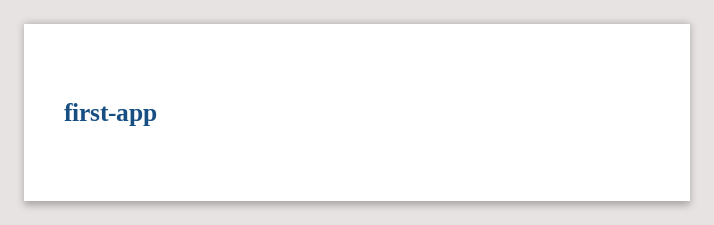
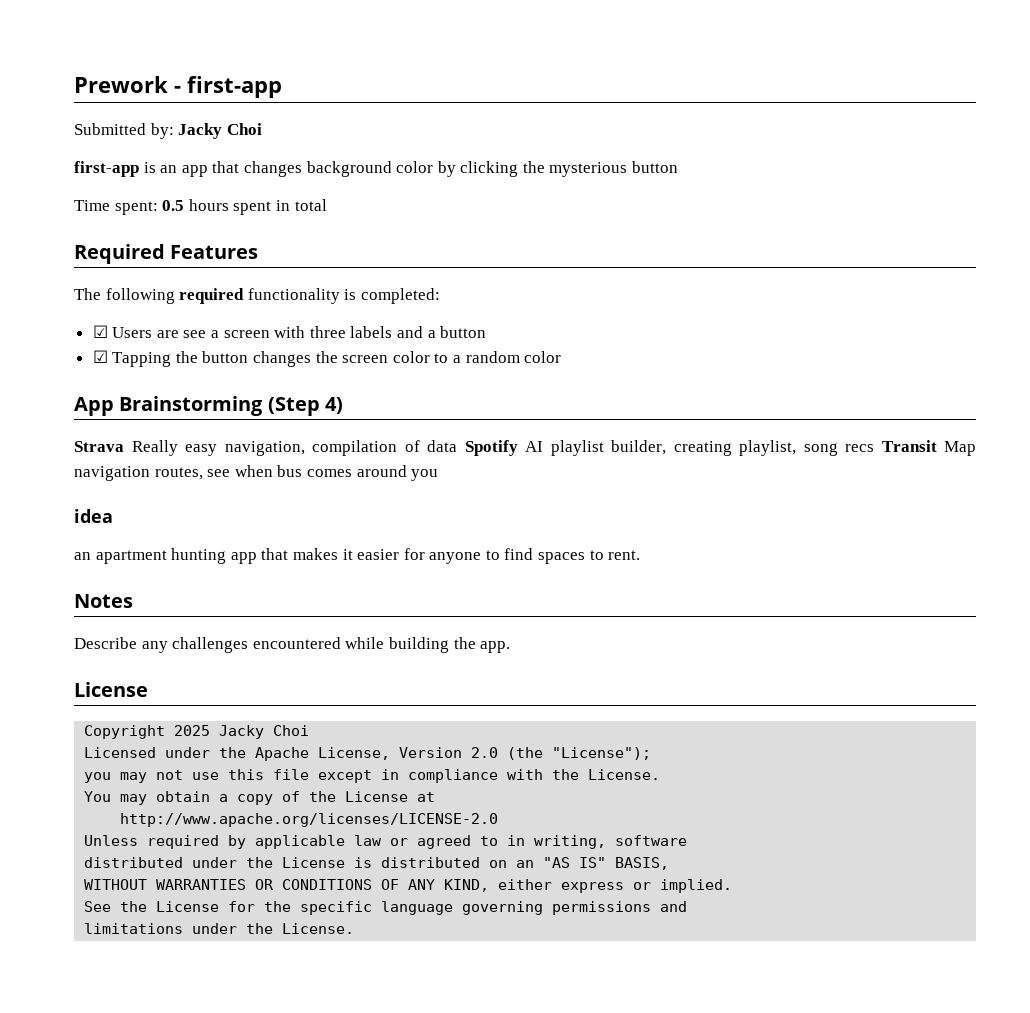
[64,103,157,126] first-app -> [74,76,282,98] [74,123,262,139] [74,161,679,177] [74,199,327,215] [74,244,259,264] [74,288,440,304] [92,325,487,338] [92,350,562,367] [74,396,343,416] [74,440,976,456] [74,465,439,481] [74,509,113,523] [74,548,641,564] [74,594,133,608] [74,637,511,653] [74,682,148,697] [84,725,310,739] [84,747,652,761] [84,769,661,783] [84,791,436,805] [120,813,499,827] [84,835,688,849] [84,857,670,870] [84,879,733,893] [84,901,688,915] [84,923,355,934] Prework - first-app // Submitted by: Jacky Choi // first-app is an app that changes background color by clicking the mysterious button // Time spent: 0.5 hours spent in total // Required Features // The following required functionality is completed: // ☑ Users are see a screen with three labels and a button // ☑ Tapping the button changes the screen color to a random color // App Brainstorming (Step 4) // Strava Really easy navigation, compilation of data Spotify AI playlist builder, creating playlist, song recs Transit Map navigation routes, see when bus comes around you // idea // an apartment hunting app that makes it easier for anyone to find spaces to rent. // Notes // Describe any challenges encountered while building the app. // License // Copyright 2025 Jacky Choi // Licensed under the Apache License, Version 2.0 (the "License"); // you may not use this file except in compliance with the License. // You may obtain a copy of the License at // http://www.apache.org/licenses/LICENSE-2.0 // Unless required by applicable law or agreed to in writing, software // distributed under the License is distributed on an "AS IS" BASIS, // WITHOUT WARRANTIES OR CONDITIONS OF ANY KIND, either express or implied. // See the License for the specific language governing permissions and // limitations under the License.

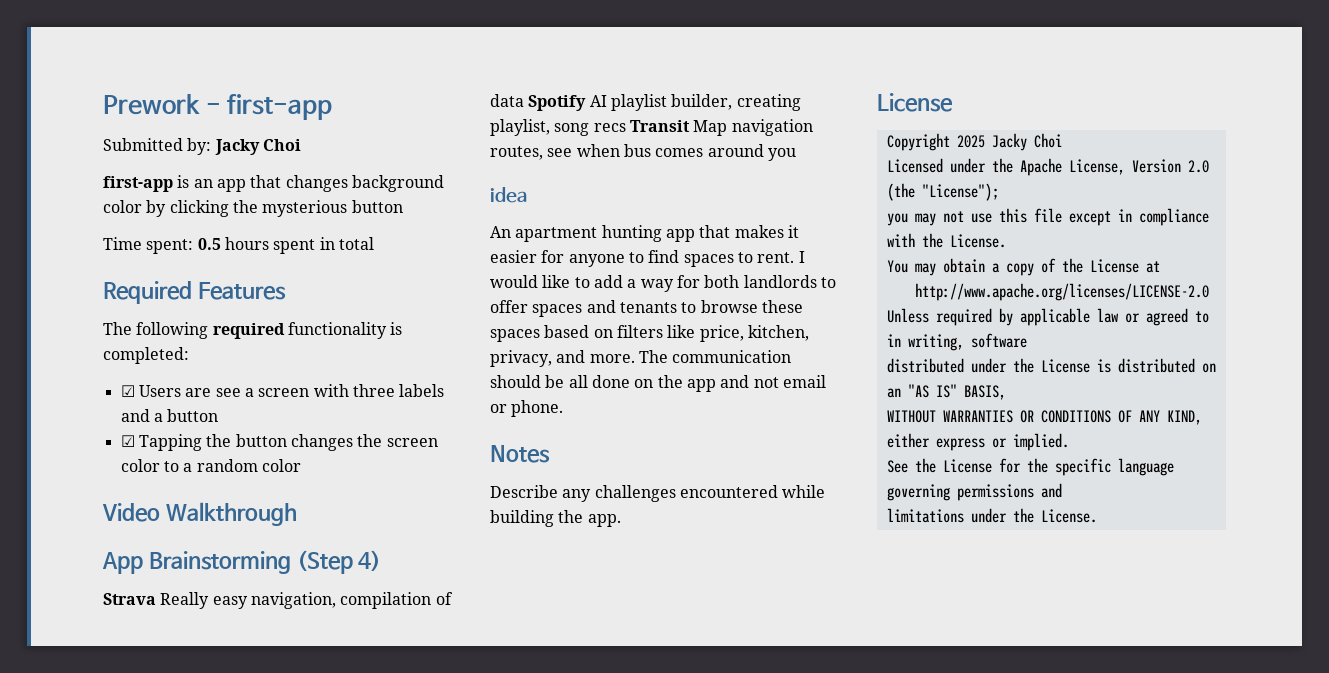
(562, 357) none -> [102,502,297,526] // Video Walkthrough
[74,552,91,560] an -> [490,226,511,238] An
(641, 555) none -> [798,251,805,263] [490,275,836,292] [490,300,803,317] [490,325,809,342] [490,350,792,367] [490,375,826,392] [490,400,564,417] I would like to add a way for both landlords to offer spaces and tenants to browse these spaces based on filters like price, kitchen, privacy, and more. The communication should be all done on the app and not email or phone.

